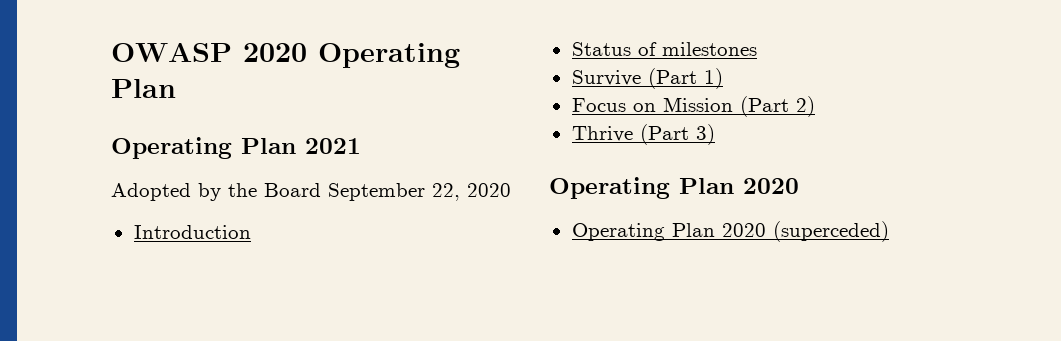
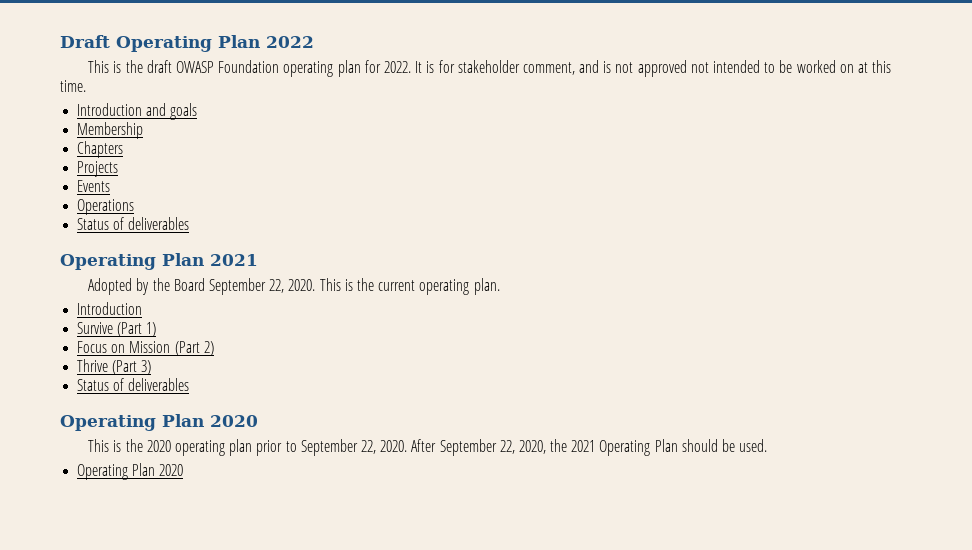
[111,43,460,68] [111,79,176,98] OWASP 2020 Operating Plan -> [60,35,314,52] [88,60,892,77] [60,80,86,92] [77,103,198,120] [77,122,144,139] [77,141,124,158] [77,161,119,177] [77,180,111,192] [77,199,135,215] [77,217,190,230] Draft Operating Plan 2022 // This is the draft OWASP Foundation operating plan for 2022. It is for stakeholder comment, and is not approved not intended to be worked on at this time. // Introduction and goals // Membership // Chapters // Projects // Events // Operations // Status of deliverables
[467,183,511,197] [133,225,251,239] [571,42,757,56] 2020 // Introduction // Status of milestones -> [288,278,500,295] [77,302,143,315] 2020. This is the current operating plan. // Introduction
[549,177,799,199] [571,221,889,242] // Operating Plan 2020 // Operating Plan 2020 (superceded) -> [77,378,190,391] [60,414,258,431] [88,439,768,456] [77,463,184,480] // Status of deliverables // Operating Plan 2020 // This is the 2020 operating plan prior to September 22, 2020. After September 22, 2020, the 2021 Operating Plan should be used. // Operating Plan 2020

